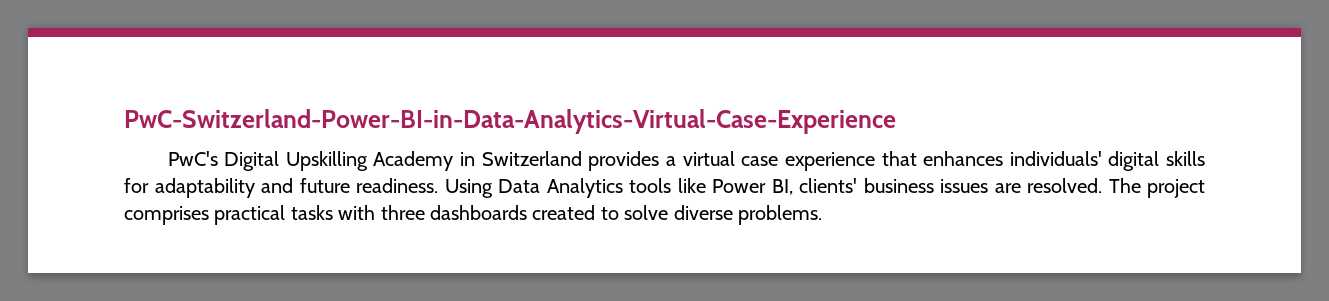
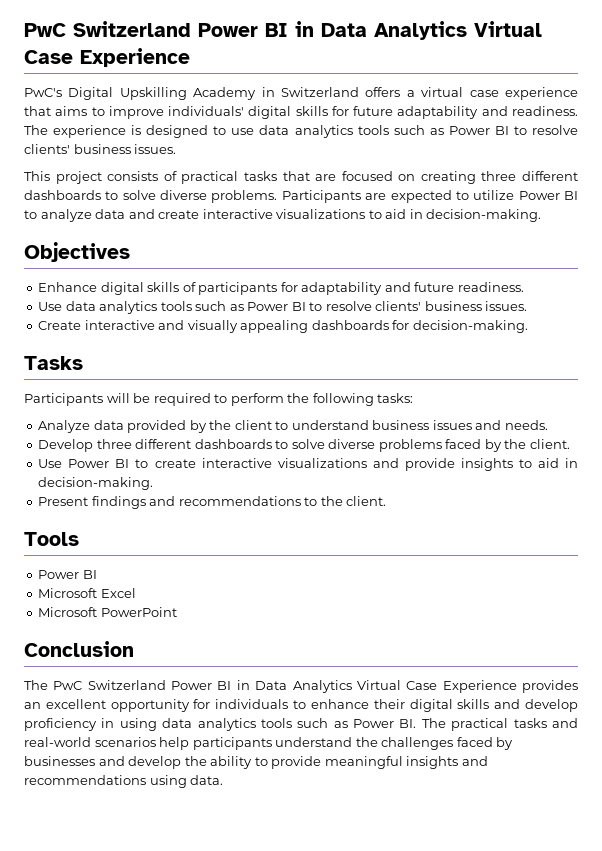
[124,109,896,134] PwC-Switzerland-Power-BI-in-Data-Analytics-Virtual-Case-Experience -> [24,21,542,40] [24,48,190,67] PwC Switzerland Power BI in Data Analytics Virtual Case Experience
[588,151,660,171] provides -> [365,87,401,97] offers
[923,151,1004,166] enhances -> [55,106,164,119] aims to improve
[154,178,1205,198] [124,205,822,225] adaptability and future readiness. Using Data Analytics tools like Power BI, clients' business issues are resolved. The project comprises practical tasks with three dashboards created to solve diverse problems. -> [353,106,578,119] [24,125,578,138] [24,144,177,154] [24,171,578,184] [24,190,579,203] [24,209,542,222] [24,242,130,262] [38,282,524,295] [38,301,528,314] [38,320,528,333] [24,356,83,370] [24,393,414,406] [38,420,548,433] [38,439,570,452] [38,458,578,471] [38,477,154,490] [38,496,387,509] [24,532,79,546] [38,570,97,579] [38,588,136,598] [38,607,177,617] [24,641,134,657] [24,680,579,693] [24,699,578,712] [24,718,578,731] [24,737,514,750] [24,756,488,769] [24,775,224,788] future adaptability and readiness. The experience is designed to use data analytics tools such as Power BI to resolve clients' business issues. // This project consists of practical tasks that are focused on creating three different dashboards to solve diverse problems. Participants are expected to utilize Power BI to analyze data and create interactive visualizations to aid in decision-making. // Objectives // Enhance digital skills of participants for adaptability and future readiness. // Use data analytics tools such as Power BI to resolve clients' business issues. // Create interactive and visually appealing dashboards for decision-making. // Tasks // Participants will be required to perform the following tasks: // Analyze data provided by the client to understand business issues and needs. // Develop three different dashboards to solve diverse problems faced by the client. // Use Power BI to create interactive visualizations and provide insights to aid in decision-making. // Present findings and recommendations to the client. // Tools // Power BI // Microsoft Excel // Microsoft PowerPoint // Conclusion // The PwC Switzerland Power BI in Data Analytics Virtual Case Experience provides an excellent opportunity for individuals to enhance their digital skills and develop proficiency in using data analytics tools such as Power BI. The practical tasks and real-world scenarios help participants understand the challenges faced by businesses and develop the ability to provide meaningful insights and recommendations using data.

